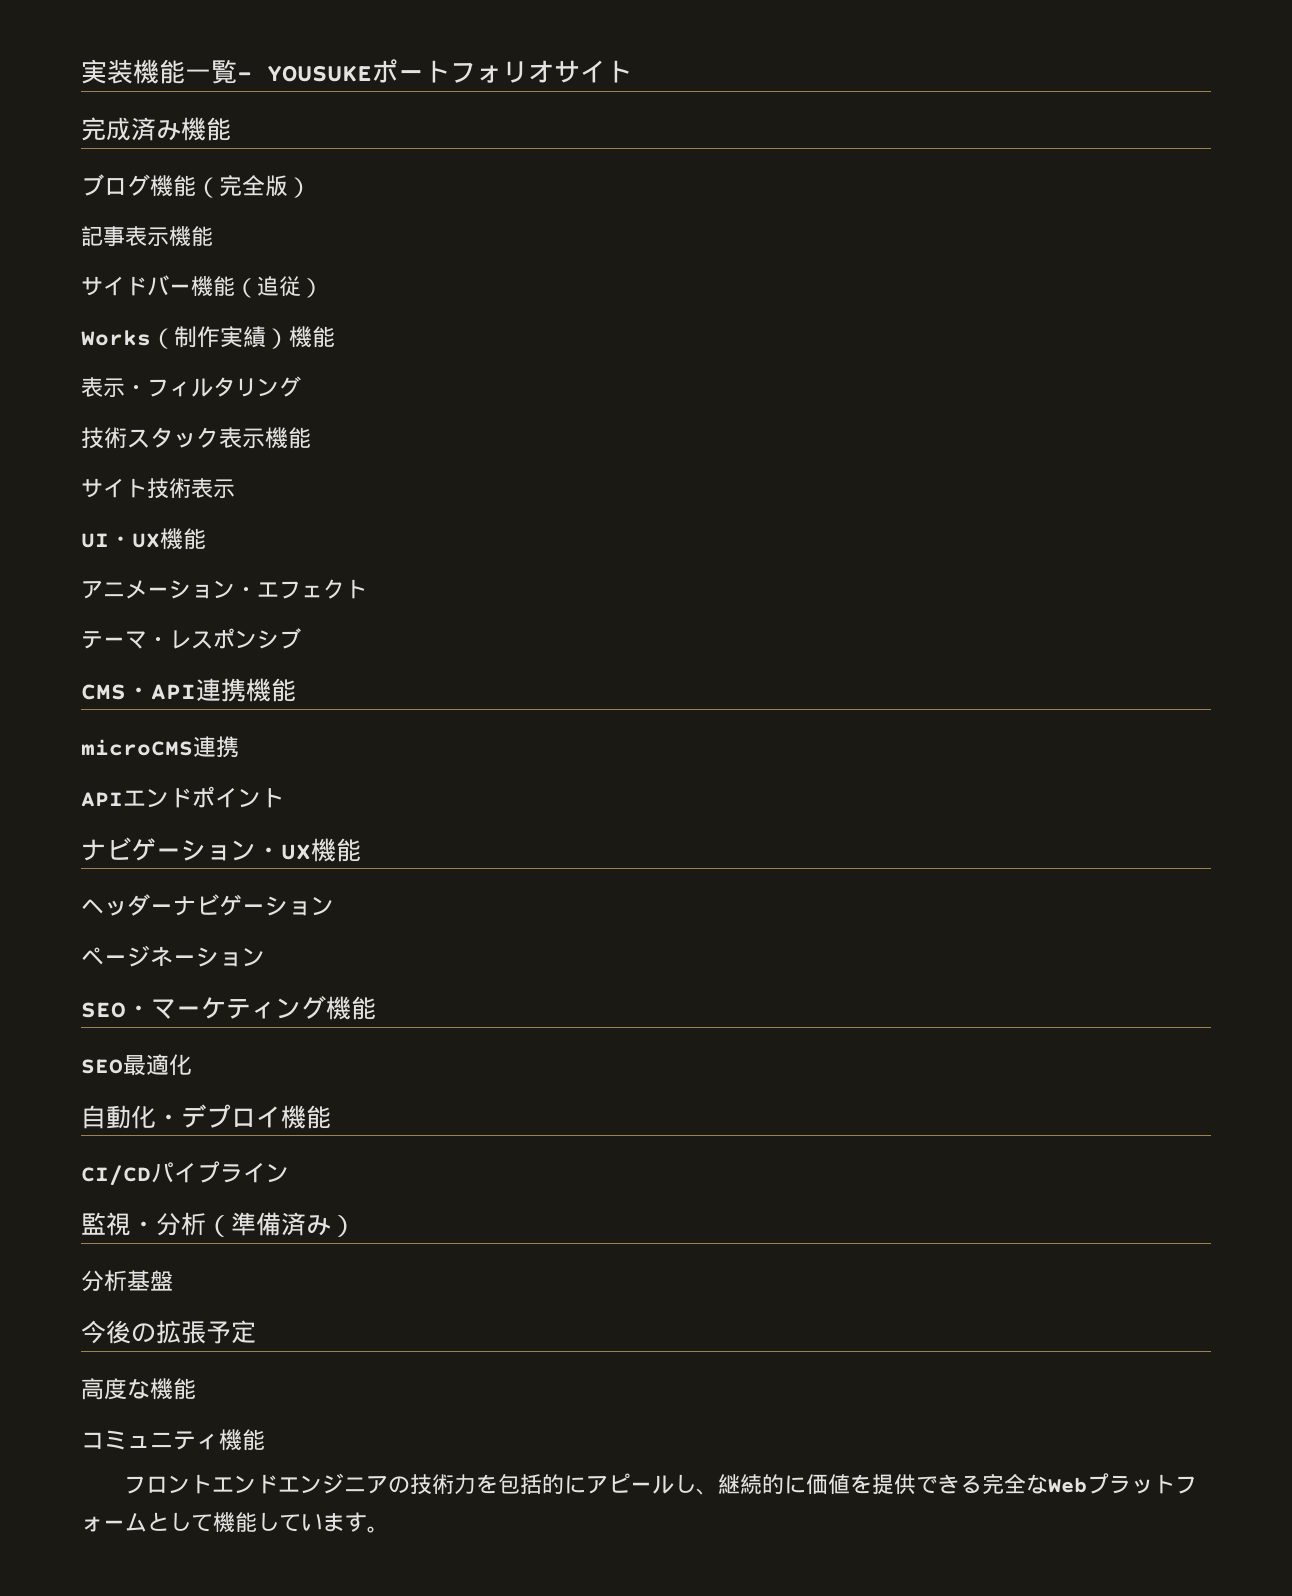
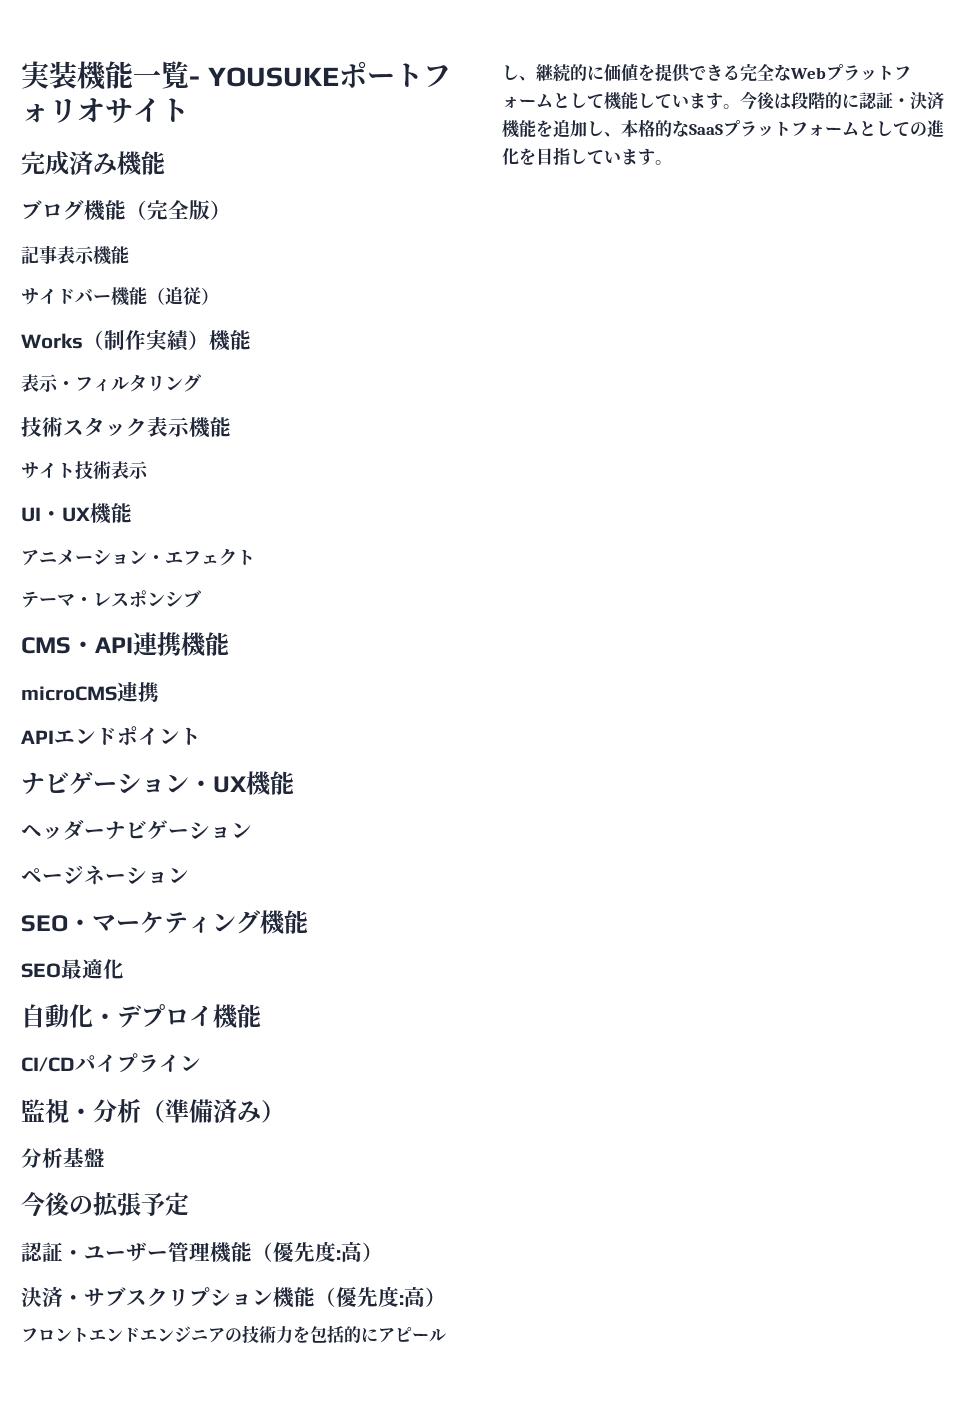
[81,1378,196,1400] [81,1429,265,1451] 高度な機能 // コミュニティ機能 -> [21,1241,383,1263] [21,1286,446,1308] 認証・ユーザー管理機能（優先度:高） // 決済・サブスクリプション機能（優先度:高）
(389, 1529) none -> [740,91,944,110] [502,119,944,138] [502,147,672,165] 今後は段階的に認証・決済機能を追加し、本格的なSaaSプラットフォームとしての進化を目指しています。

